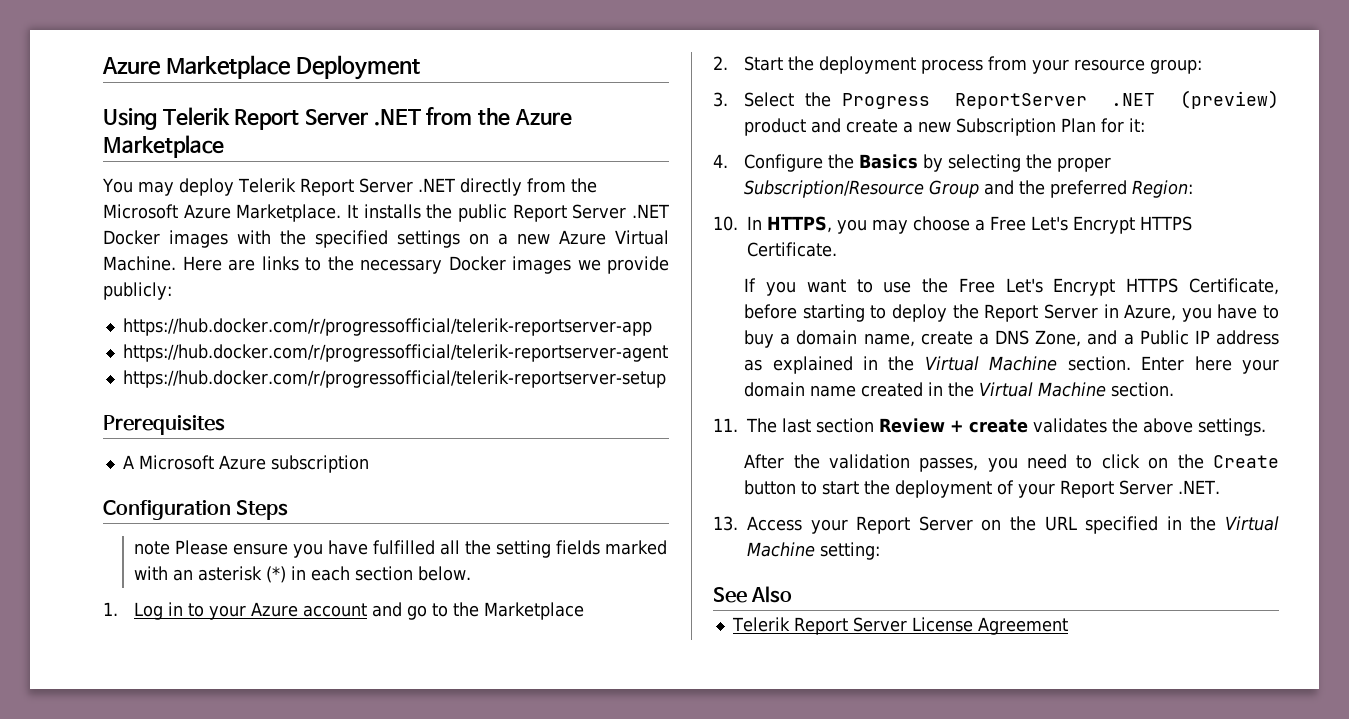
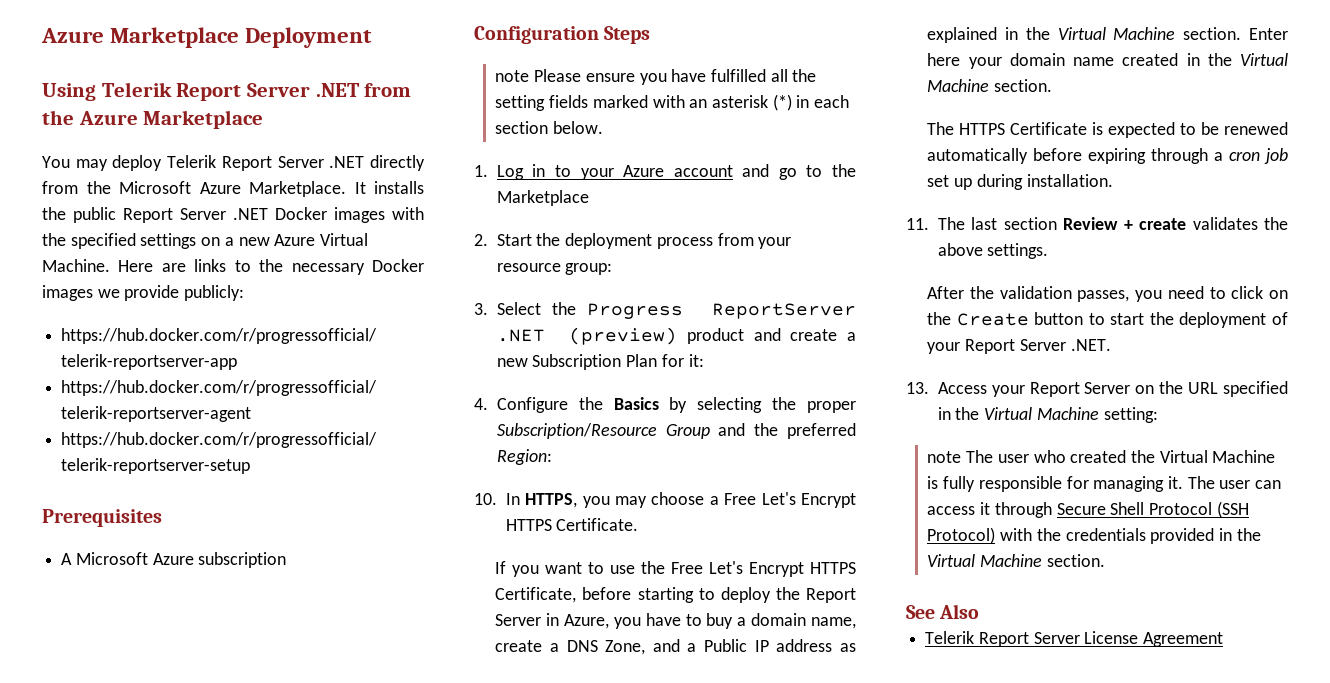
(1175, 389) none -> [927,122,1288,138] [927,148,1288,164] [927,174,1113,190] // The HTTPS Certificate is expected to be renewed automatically before expiring through a cron job set up during installation.
(880, 551) none -> [927,450,1276,463] [927,476,1282,492] [927,501,1249,518] [927,527,1261,544] [927,554,1105,567] // note The user who created the Virtual Machine is fully responsible for managing it. The user can access it through Secure Shell Protocol (SSH Protocol) with the credentials provided in the Virtual Machine section.

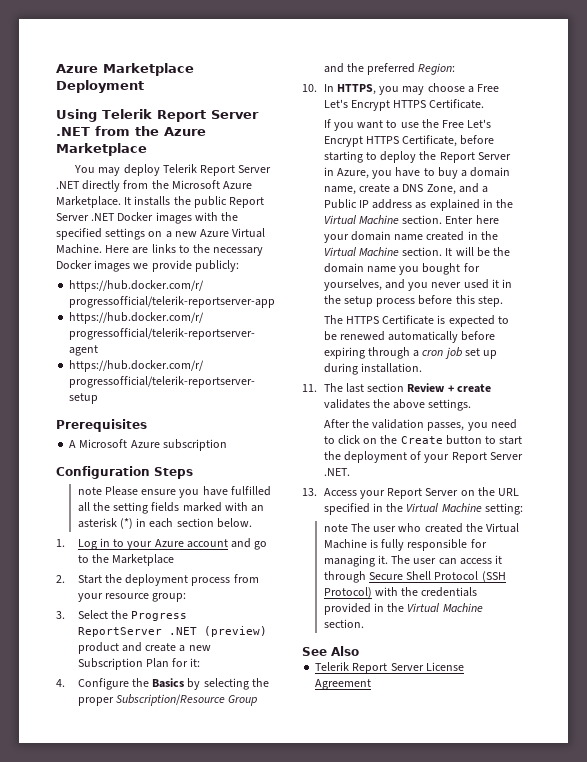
(1053, 85) none -> [445,247,511,257] [323,263,480,275] [323,279,513,291] [323,295,503,307] It will be the domain name you bought for yourselves, and you never used it in the setup process before this step.

